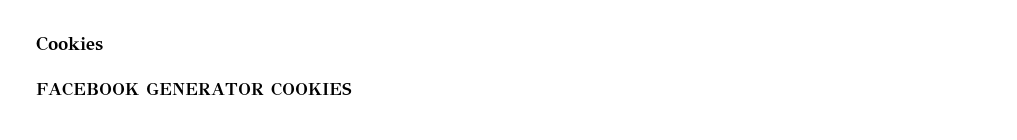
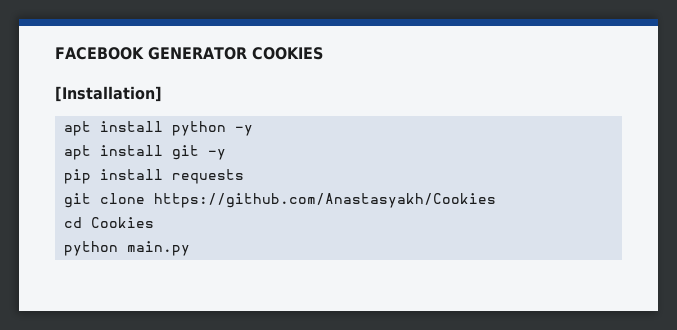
[36,36,103,51] Cookies // -> (55, 53) none
(352, 89) none -> [55,86,162,102] [63,121,253,136] [63,145,226,160] [63,169,244,184] [63,193,496,208] [63,217,154,228] [63,241,190,256] // [Installation] // apt install python -y // apt install git -y // pip install requests // git clone https://github.com/Anastasyakh/Cookies // cd Cookies // python main.py

